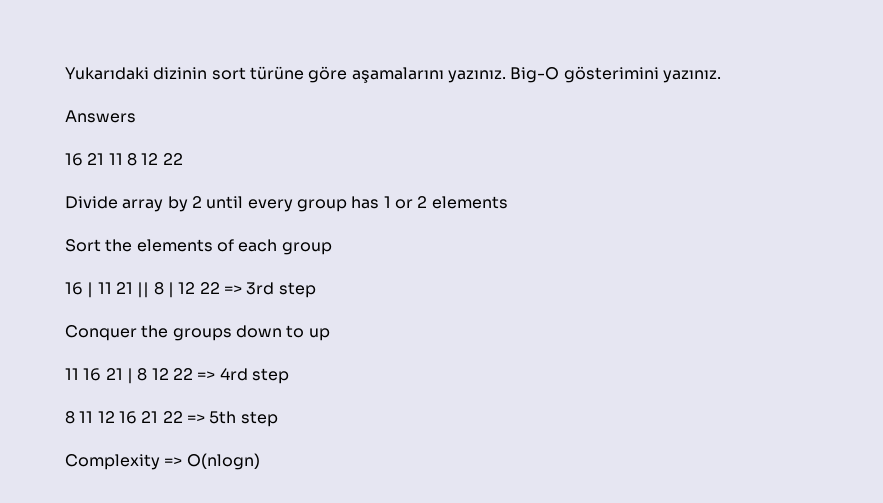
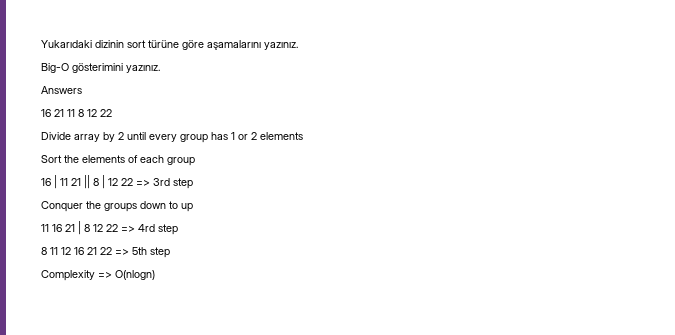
(506, 76) none -> (298, 46) //

